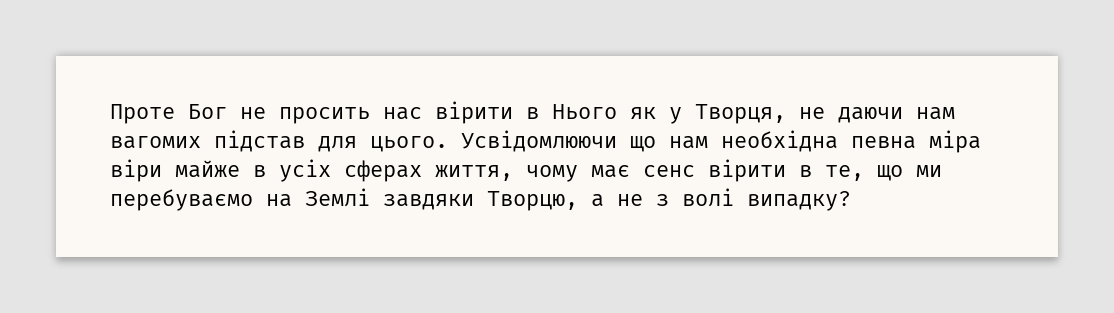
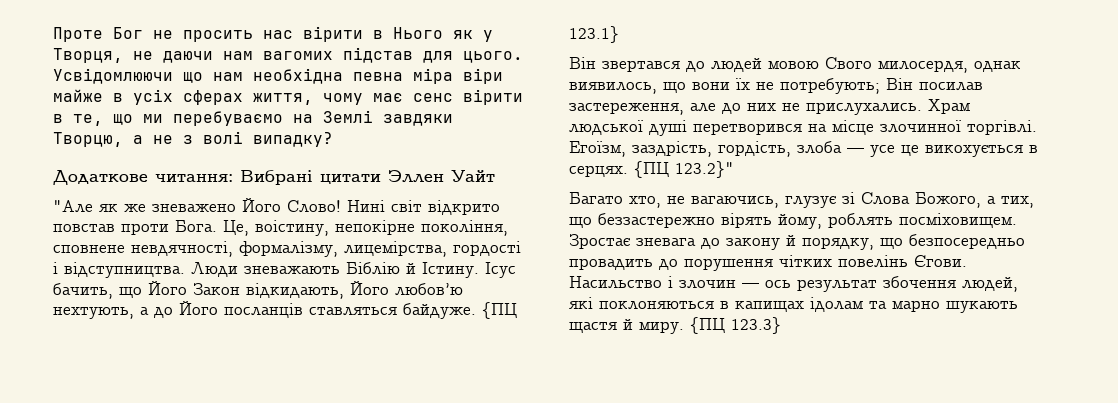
(851, 201) none -> [53,170,495,185] [53,198,500,215] [53,220,508,236] [53,241,521,257] [53,262,516,278] [53,281,463,299] [53,301,517,319] [569,26,619,43] [569,57,1021,73] [569,78,983,94] [569,99,970,115] [569,120,1037,136] [569,141,1038,157] [569,161,734,178] [569,192,1034,208] [569,213,1017,229] [569,234,1025,250] [569,255,967,271] [569,276,1018,292] [569,297,1018,313] [569,317,781,334] // Додаткове читання: Вибрані цитати Эллен Уайт // "Але як же зневажено Його Слово! Нині світ відкрито повстав проти Бога. Це, воістину, непокірне покоління, сповнене невдячності, формалізму, лицемірства, гордості і відступництва. Люди зневажають Біблію й Істину. Ісус бачить, що Його Закон відкидають, Його любов’ю нехтують, а до Його посланців ставляться байдуже. {ПЦ 123.1} // Він звертався до людей мовою Свого милосердя, однак виявилось, що вони їх не потребують; Він посилав застереження, але до них не прислухались. Храм людської душі перетворився на місце злочинної торгівлі. Егоїзм, заздрість, гордість, злоба — усе це викохується в серцях. {ПЦ 123.2}" // Багато хто, не вагаючись, глузує зі Слова Божого, а тих, що беззастережно вірять йому, роблять посміховищем. Зростає зневага до закону й порядку, що безпосередньо провадить до порушення чітких повелінь Єгови. Насильство і злочин — ось результат збочення людей, які поклоняються в капищах ідолам та марно шукають щастя й миру. {ПЦ 123.3}

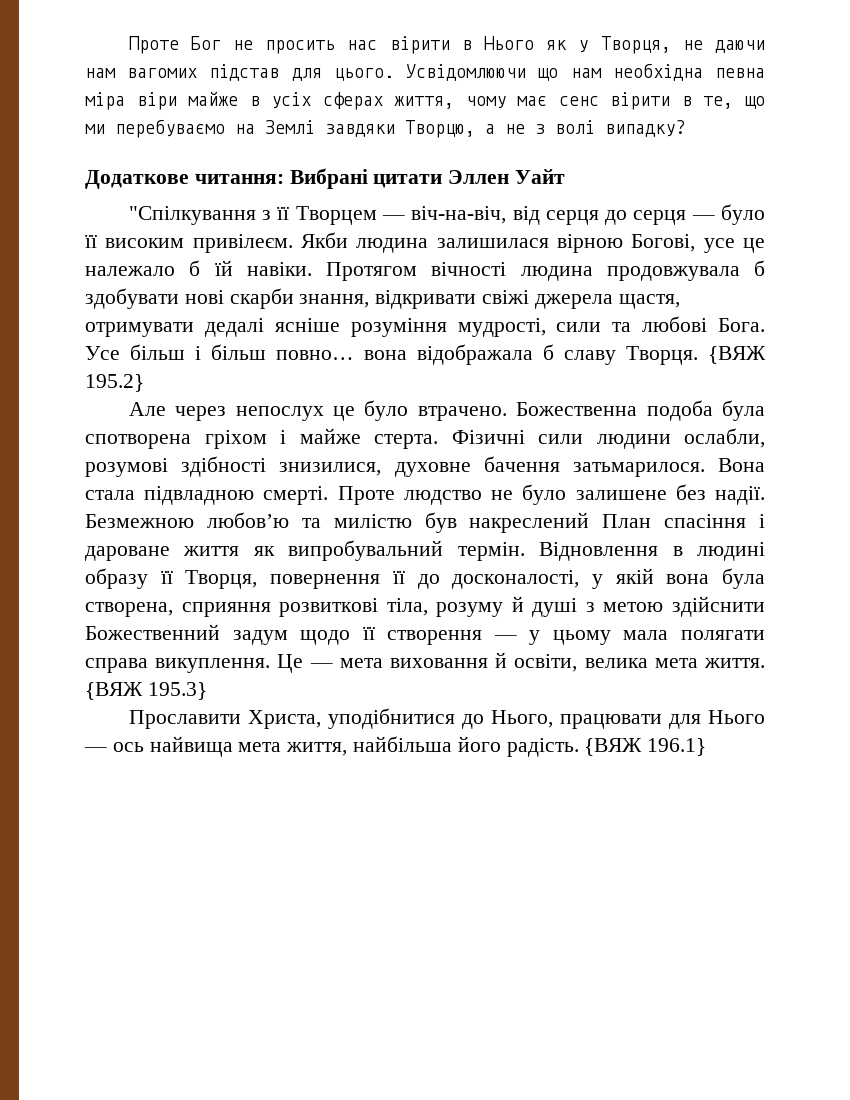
[53,198,500,215] [53,220,508,236] [53,241,521,257] [53,262,516,278] [53,281,463,299] [53,301,517,319] [569,26,619,43] [569,57,1021,73] [569,78,983,94] [569,99,970,115] [569,120,1037,136] [569,141,1038,157] [569,161,734,178] [569,192,1034,208] [569,213,1017,229] [569,234,1025,250] [569,255,967,271] [569,276,1018,292] [569,297,1018,313] [569,317,781,334] "Але як же зневажено Його Слово! Нині світ відкрито повстав проти Бога. Це, воістину, непокірне покоління, сповнене невдячності, формалізму, лицемірства, гордості і відступництва. Люди зневажають Біблію й Істину. Ісус бачить, що Його Закон відкидають, Його любов’ю нехтують, а до Його посланців ставляться байдуже. {ПЦ 123.1} // Він звертався до людей мовою Свого милосердя, однак виявилось, що вони їх не потребують; Він посилав застереження, але до них не прислухались. Храм людської душі перетворився на місце злочинної торгівлі. Егоїзм, заздрість, гордість, злоба — усе це викохується в серцях. {ПЦ 123.2}" // Багато хто, не вагаючись, глузує зі Слова Божого, а тих, що беззастережно вірять йому, роблять посміховищем. Зростає зневага до закону й порядку, що безпосередньо провадить до порушення чітких повелінь Єгови. Насильство і злочин — ось результат збочення людей, які поклоняються в капищах ідолам та марно шукають щастя й миру. {ПЦ 123.3} -> [128,204,765,225] [85,232,766,253] [85,260,765,281] [85,288,680,309] [85,316,765,337] [85,344,766,365] [85,374,144,392] [128,400,765,421] [85,428,765,449] [85,456,765,477] [85,484,765,505] [85,512,765,533] [85,540,766,561] [85,568,765,589] [85,596,765,617] [85,624,765,645] [85,652,765,673] [85,682,207,700] [128,708,765,729] [84,736,707,757] "Спілкування з її Творцем — віч-на-віч, від серця до серця — було її високим привілеєм. Якби людина залишилася вірною Богові, усе це належало б їй навіки. Протягом вічності людина продовжувала б здобувати нові скарби знання, відкривати свіжі джерела щастя, отримувати дедалі ясніше розуміння мудрості, сили та любові Бога. Усе більш і більш повно… вона відображала б славу Творця. {ВЯЖ 195.2} // Але через непослух це було втрачено. Божественна подоба була спотворена гріхом і майже стерта. Фізичні сили людини ослабли, розумові здібності знизилися, духовне бачення затьмарилося. Вона стала підвладною смерті. Проте людство не було залишене без надії. Безмежною любов’ю та милістю був накреслений План спасіння і дароване життя як випробувальний термін. Відновлення в людині образу її Творця, повернення її до досконалості, у якій вона була створена, сприяння розвиткові тіла, розуму й душі з метою здійснити Божественний задум щодо її створення — у цьому мала полягати справа викуплення. Це — мета виховання й освіти, велика мета життя. {ВЯЖ 195.3} // Прославити Христа, уподібнитися до Нього, працювати для Нього — ось найвища мета життя, найбільша його радість. {ВЯЖ 196.1}

